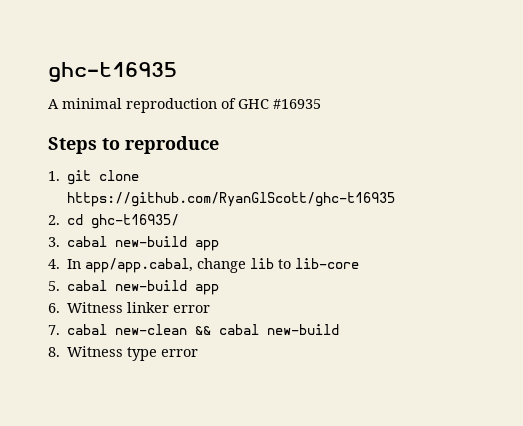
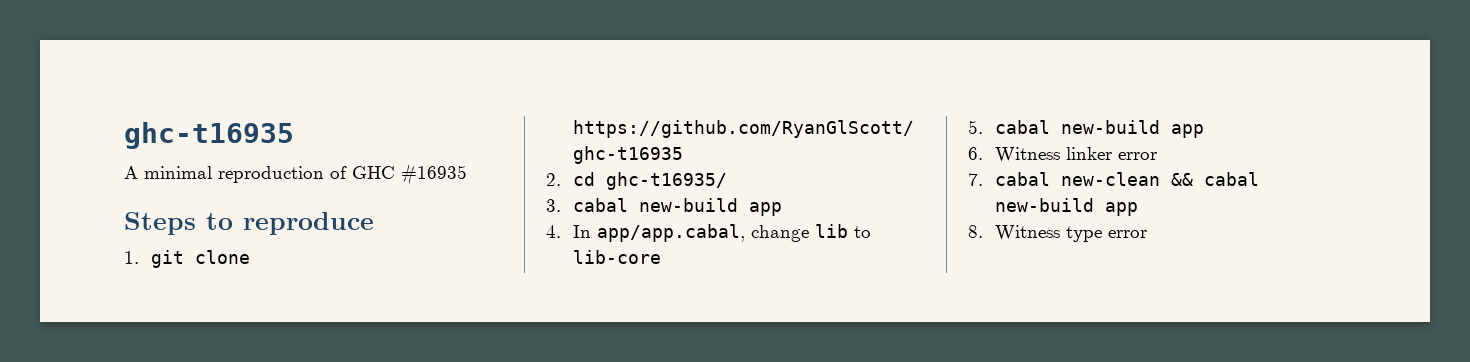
(340, 329) none -> [1104,202,1138,216] app

